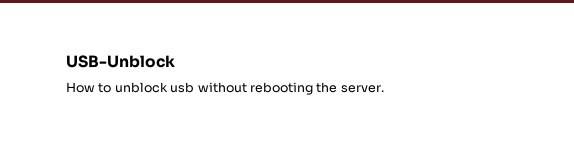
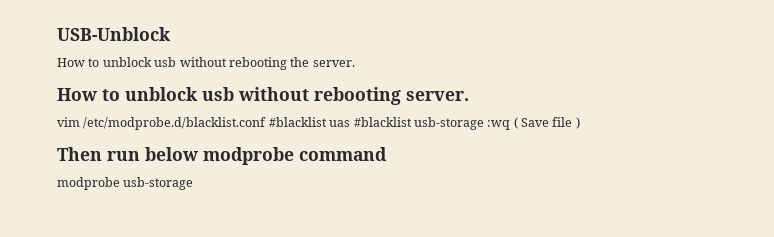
(384, 89) none -> [57,87,469,105] [57,117,580,130] [57,147,387,165] [57,177,194,190] // How to unblock usb without rebooting server. // vim /etc/modprobe.d/blacklist.conf #blacklist uas #blacklist usb-storage :wq ( Save file ) // Then run below modprobe command // modprobe usb-storage

